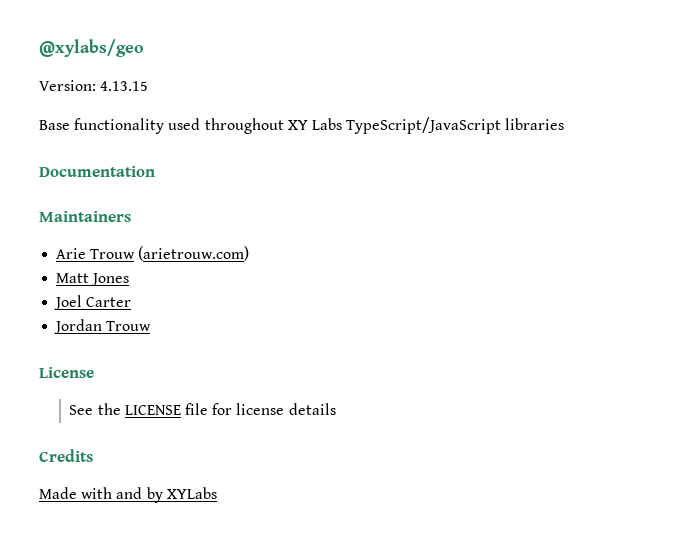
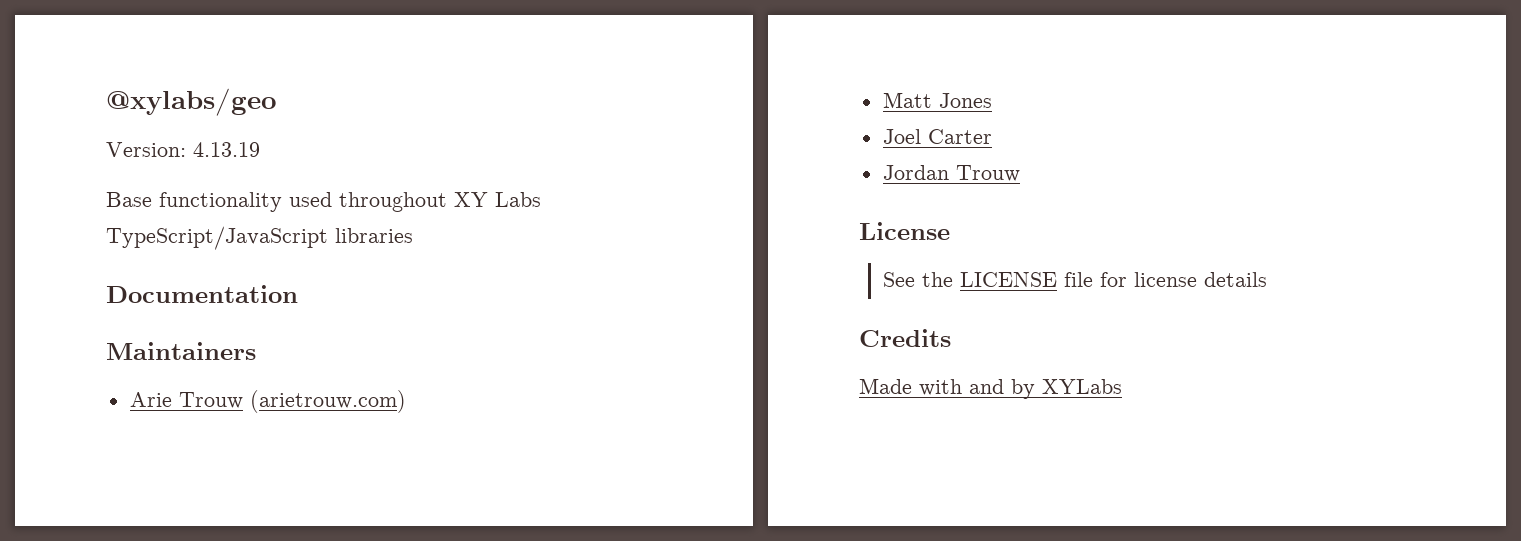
[100,81,149,91] 4.13.15 -> [193,142,260,157] 4.13.19

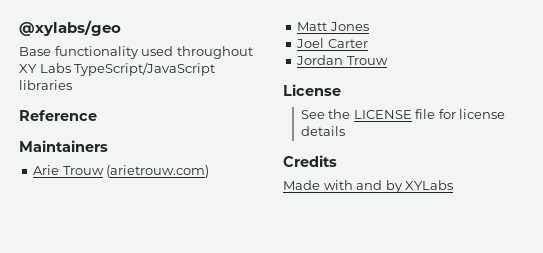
[106,142,260,157] // Version: 4.13.19 -> (121, 28) none
[106,285,298,303] Documentation -> [19,110,97,121] Reference

